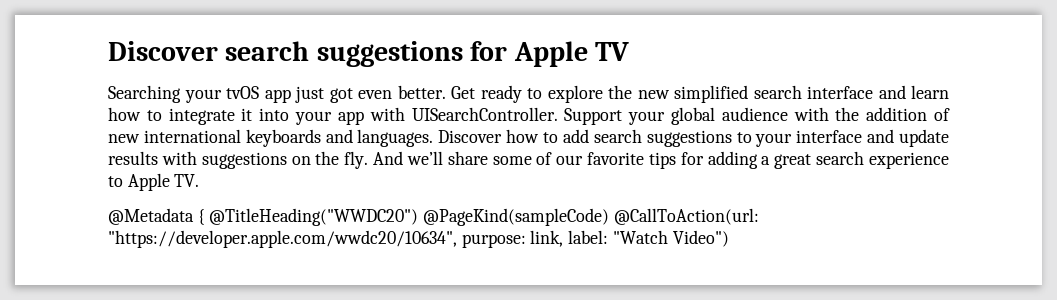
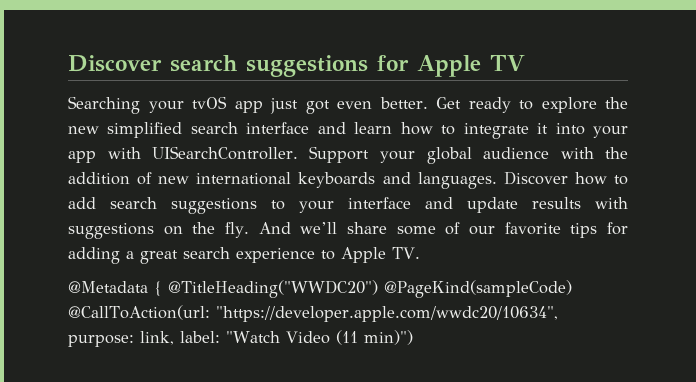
[672,230,729,247] Video") -> [285,330,413,345] Video (11 min)")

